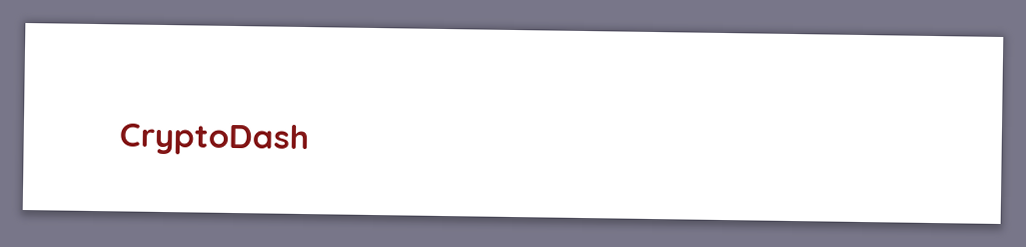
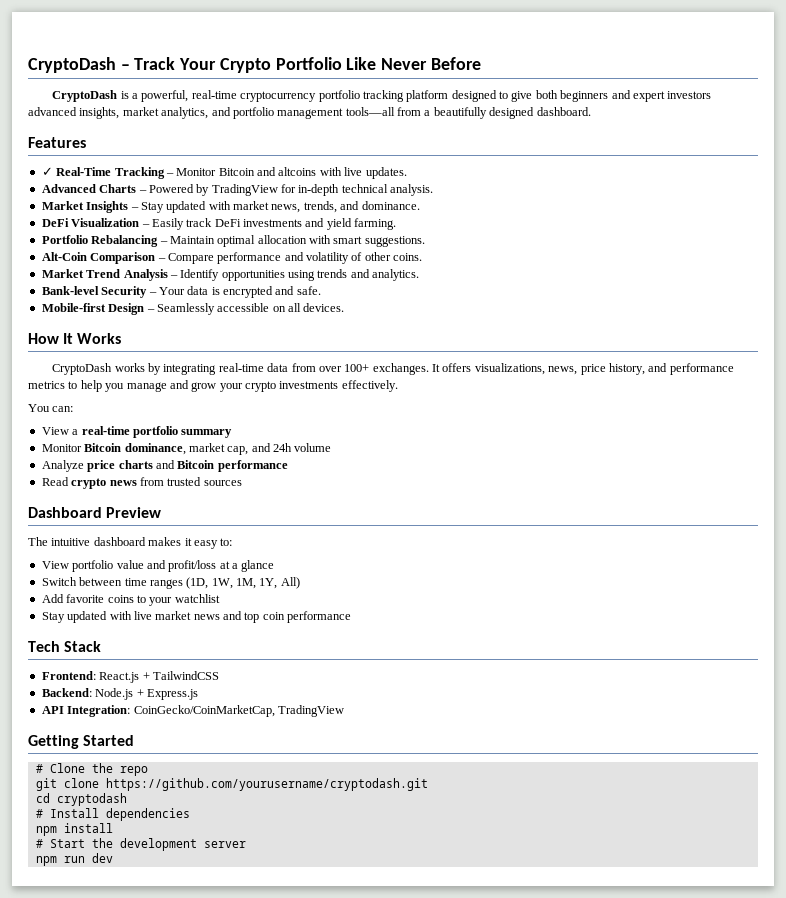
[119,122,309,157] CryptoDash -> [28,57,481,73] [52,90,712,102] [28,107,591,119] [28,137,86,148] [41,167,407,179] [41,184,434,196] [41,201,420,213] [41,218,397,230] [41,235,425,247] [41,252,423,264] [41,269,420,281] [41,286,321,298] [41,303,345,315] [28,333,122,344] [52,363,734,375] [28,380,398,392] [28,404,74,412] [41,426,233,438] [41,443,332,455] [41,460,288,472] [41,477,242,489] [28,507,162,518] [28,537,233,549] [41,560,275,572] [41,577,300,589] [41,594,220,606] [41,611,352,623] [28,641,102,652] [41,671,219,683] [41,688,198,700] [41,705,344,717] [28,735,135,749] [35,763,148,776] [35,778,428,791] [35,793,127,806] [35,808,190,821] [35,823,113,836] [35,838,246,851] [35,853,113,866] CryptoDash – Track Your Crypto Portfolio Like Never Before // CryptoDash is a powerful, real-time cryptocurrency portfolio tracking platform designed to give both beginners and expert investors advanced insights, market analytics, and portfolio management tools—all from a beautifully designed dashboard. // Features // ✓ Real-Time Tracking – Monitor Bitcoin and altcoins with live updates. // Advanced Charts – Powered by TradingView for in-depth technical analysis. // Market Insights – Stay updated with market news, trends, and dominance. // DeFi Visualization – Easily track DeFi investments and yield farming. // Portfolio Rebalancing – Maintain optimal allocation with smart suggestions. // Alt-Coin Comparison – Compare performance and volatility of other coins. // Market Trend Analysis – Identify opportunities using trends and analytics. // Bank-level Security – Your data is encrypted and safe. // Mobile-first Design – Seamlessly accessible on all devices. // How It Works // CryptoDash works by integrating real-time data from over 100+ exchanges. It offers visualizations, news, price history, and performance metrics to help you manage and grow your crypto investments effectively. // You can: // View a real-time portfolio summary // Monitor Bitcoin dominance, market cap, and 24h volume // Analyze price charts and Bitcoin performance // Read crypto news from trusted sources // Dashboard Preview // The intuitive dashboard makes it easy to: // View portfolio value and profit/loss at a glance // Switch between time ranges (1D, 1W, 1M, 1Y, All) // Add favorite coins to your watchlist // Stay updated with live market news and top coin performance // Tech Stack // Frontend: React.js + TailwindCSS // Backend: Node.js + Express.js // API Integration: CoinGecko/CoinMarketCap, TradingView // Getting Started // # Clone the repo // git clone https://github.com/yourusername/cryptodash.git // cd cryptodash // # Install dependencies // npm install // # Start the development server // npm run dev

